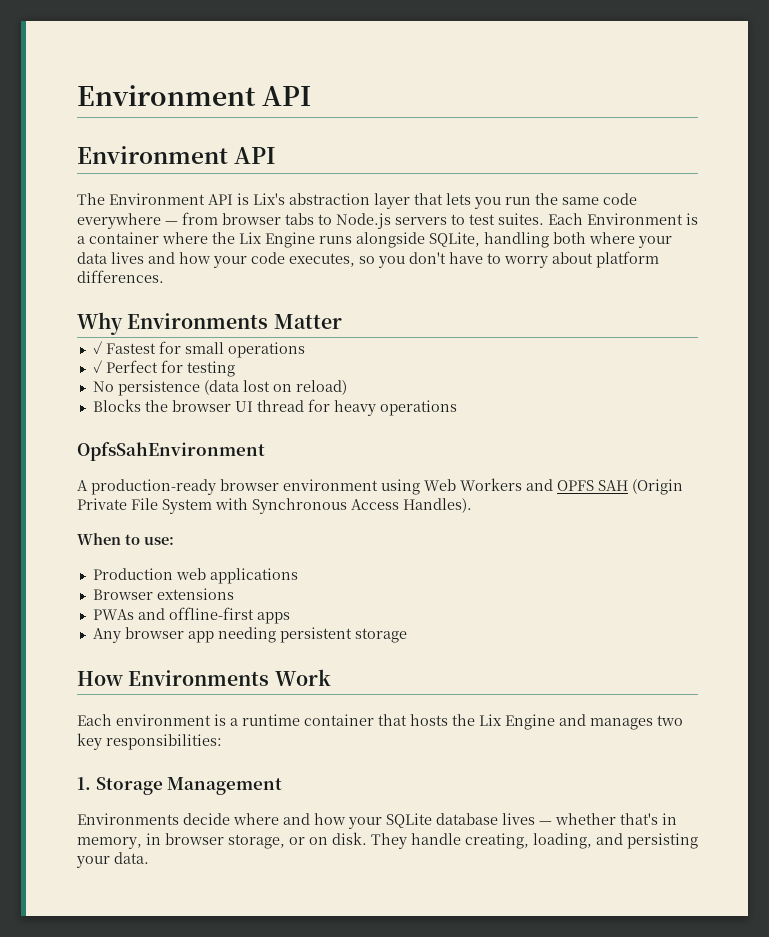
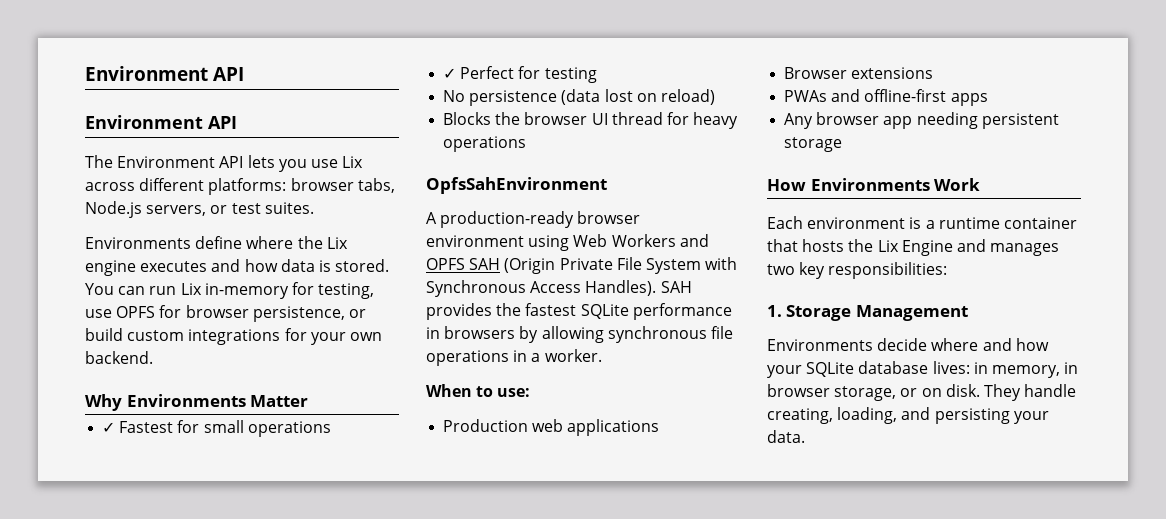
[237,193,637,209] [77,212,698,229] [77,232,672,248] [77,251,659,268] [77,270,164,283] is Lix's abstraction layer that lets you run the same code everywhere — from browser tabs to Node.js servers to test suites. Each Environment is a container where the Lix Engine runs alongside SQLite, handling both where your data lives and how your code executes, so you don't have to worry about platform differences. -> [247,155,364,172] [85,178,395,195] [85,201,314,218] [85,236,348,249] [85,259,390,276] [85,282,375,299] [85,305,366,322] [85,328,382,345] [85,351,153,364] lets you use Lix across different platforms: browser tabs, Node.js servers, or test suites. // Environments define where the Lix engine executes and how data is stored. You can run Lix in-memory for testing, use OPFS for browser persistence, or build custom integrations for your own backend.
(472, 505) none -> [660,281,692,293] [426,303,732,320] [426,326,733,343] [426,349,602,366] SAH provides the fastest SQLite performance in browsers by allowing synchronous file operations in a worker.
[502,813,658,825] lives — whether that's -> [932,361,970,374] lives:

